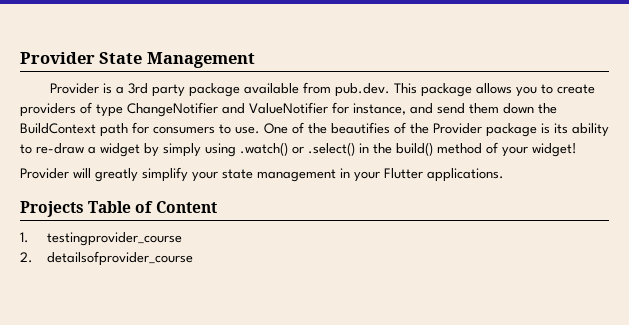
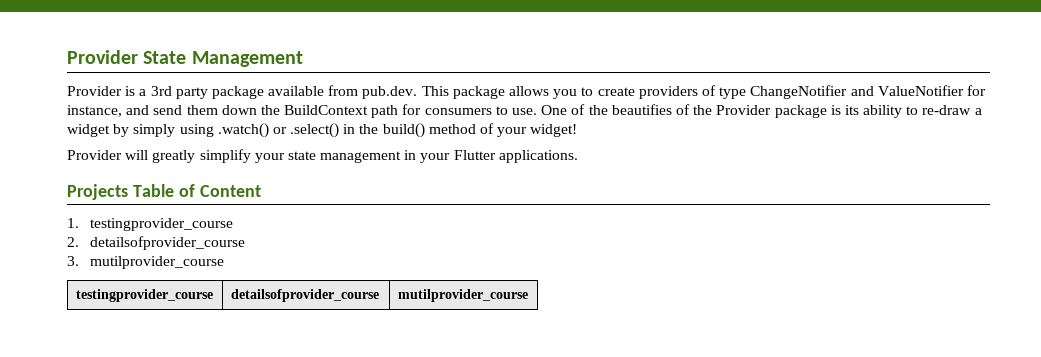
(194, 258) none -> [67,256,225,269] [75,289,213,302] [230,289,379,302] [397,289,528,302] // 3. mutilprovider_course // testingprovider_course | detailsofprovider_course | mutilprovider_course

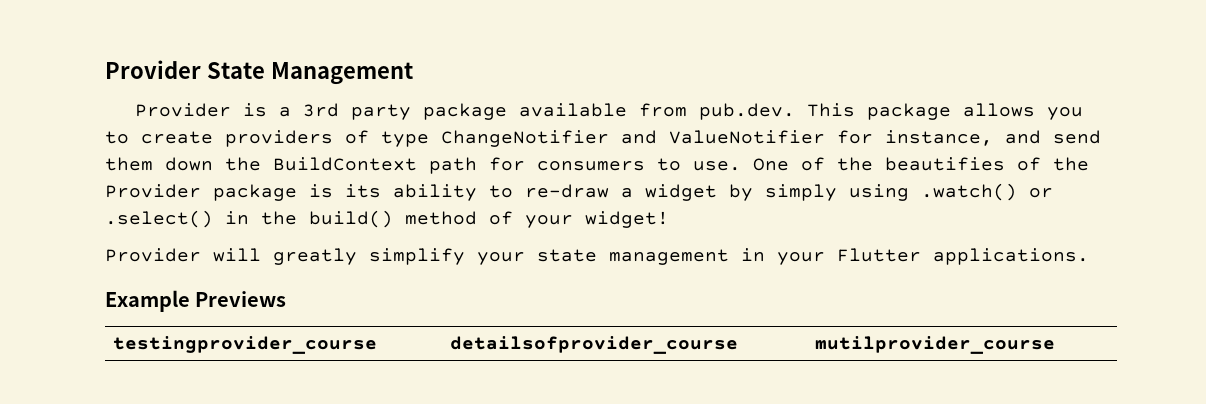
[67,184,261,200] [67,218,234,231] [67,236,246,250] [67,256,225,269] Projects Table of Content // 1. testingprovider_course // 2. detailsofprovider_course // 3. mutilprovider_course -> [105,290,287,312] Example Previews

